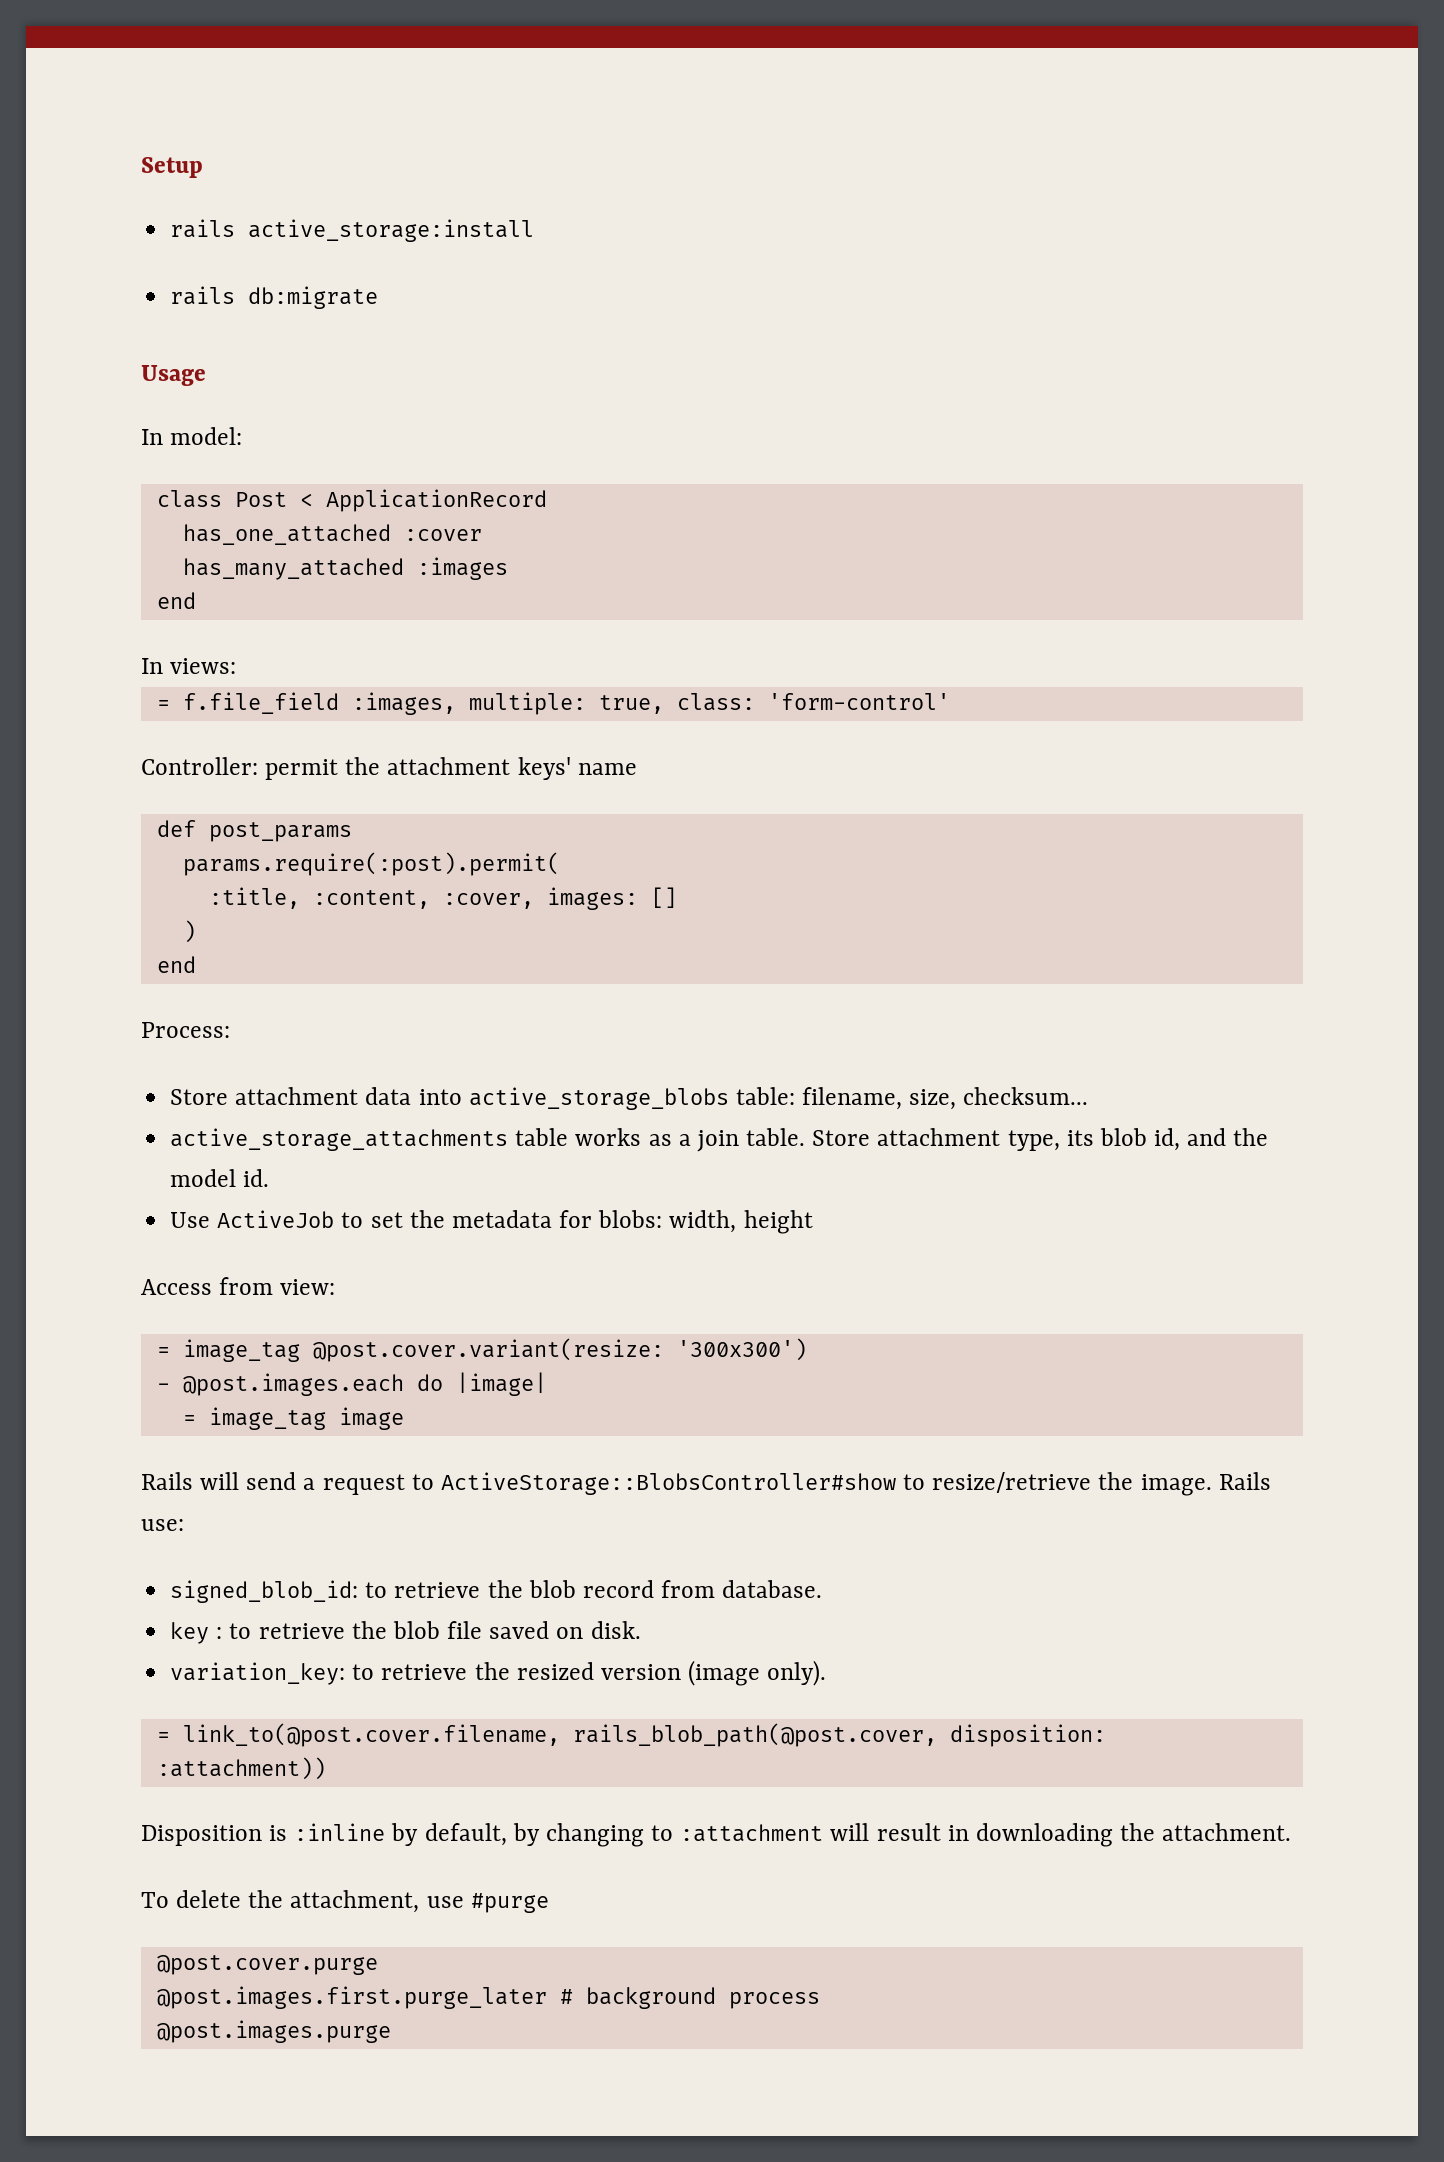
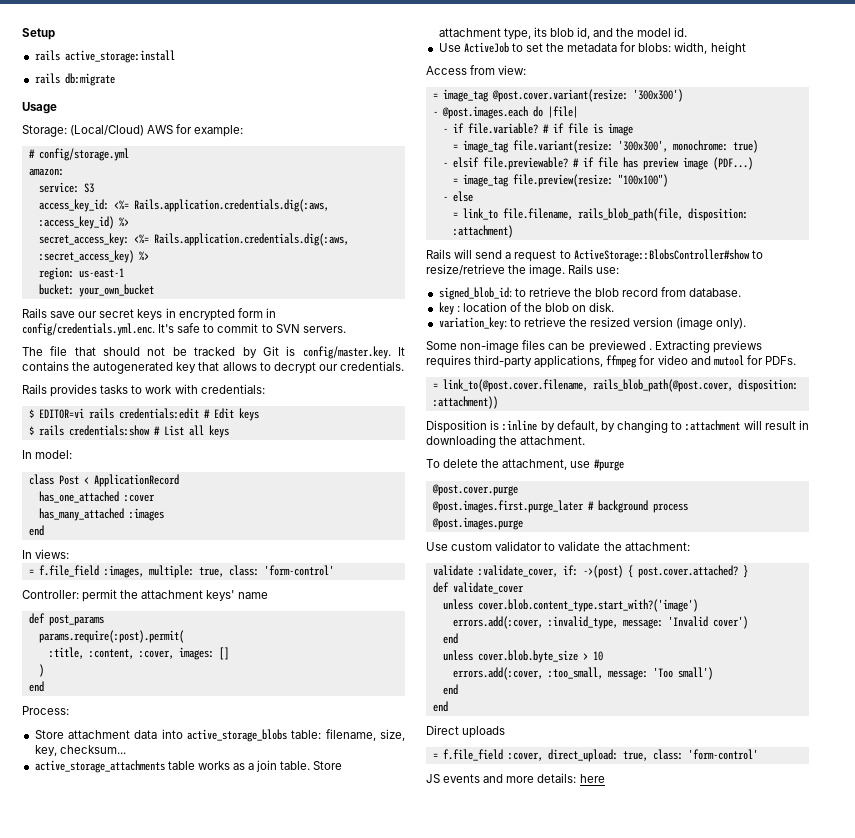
(206, 375) none -> [22,124,244,137] [28,148,129,161] [28,168,64,176] [38,182,94,193] [38,199,329,212] [38,216,129,229] [38,233,349,246] [38,250,149,263] [38,267,124,280] [38,284,154,297] [22,308,276,321] [22,323,346,336] [22,346,406,359] [22,361,404,374] [22,384,265,397] [28,408,259,421] [28,425,229,438] // Storage: (Local/Cloud) AWS for example: // # config/storage.yml // amazon: // service: S3 // access_key_id: <%= Rails.application.credentials.dig(:aws, :access_key_id) %> // secret_access_key: <%= Rails.application.credentials.dig(:aws, :secret_access_key) %> // region: us-east-1 // bucket: your_own_bucket // Rails save our secret keys in encrypted form in config/credentials.yml.enc. It's safe to commit to SVN servers. // The file that should not be tracked by Git is config/master.key. It contains the autogenerated key that allows to decrypt our credentials. // Rails provides tasks to work with credentials: // $ EDITOR=vi rails credentials:edit # Edit keys // $ rails credentials:show # List all keys
(957, 1099) none -> [34,745,57,756] key,
[455,1372,547,1396] [182,1407,404,1430] |image| // = image_tag image -> [547,106,578,118] [442,123,633,136] [452,140,758,153] [442,157,753,170] [452,174,668,187] [442,191,473,202] [452,208,748,221] [452,225,513,238] |file| // - if file.variable? # if file is image // = image_tag file.variant(resize: '300x300', monochrome: true) // - elsif file.previewable? # if file has preview image (PDF...) // = image_tag file.preview(resize: "100x100") // - else // = link_to file.filename, rails_blob_path(file, disposition: :attachment)
[229,1621,550,1639] to retrieve the blob file saved -> [462,302,570,312] location of the blob
(827, 1673) none -> [426,340,762,353] [426,355,796,368] // Some non-image files can be previewed . Extracting previews requires third-party applications, ffmpeg for video and mutool for PDFs.
(391, 2031) none -> [426,541,690,551] [432,565,748,578] [432,582,524,594] [442,599,698,612] [452,616,748,629] [442,633,458,644] [442,650,603,663] [452,667,713,680] [442,684,458,695] [432,701,448,712] [426,725,506,738] [432,749,758,762] [426,773,605,783] // Use custom validator to validate the attachment: // validate :validate_cover, if: ->(post) { post.cover.attached? } // def validate_cover // unless cover.blob.content_type.start_with?('image') // errors.add(:cover, :invalid_type, message: 'Invalid cover') // end // unless cover.blob.byte_size > 10 // errors.add(:cover, :too_small, message: 'Too small') // end // end // Direct uploads // = f.file_field :cover, direct_upload: true, class: 'form-control' // JS events and more details: here

